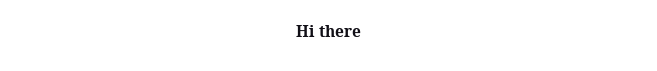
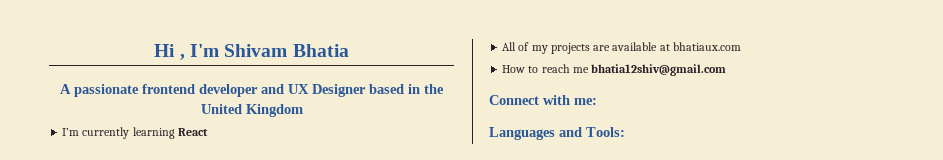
[318,25,361,37] there -> [179,44,349,60] [60,84,444,97] [200,104,303,117] [62,127,208,139] [502,42,741,54] [502,64,727,76] [489,95,597,105] [489,127,625,140] , I'm Shivam Bhatia // A passionate frontend developer and UX Designer based in the United Kingdom // I’m currently learning React // All of my projects are available at bhatiaux.com // How to reach me bhatia12shiv@gmail.com // Connect with me: // Languages and Tools:

